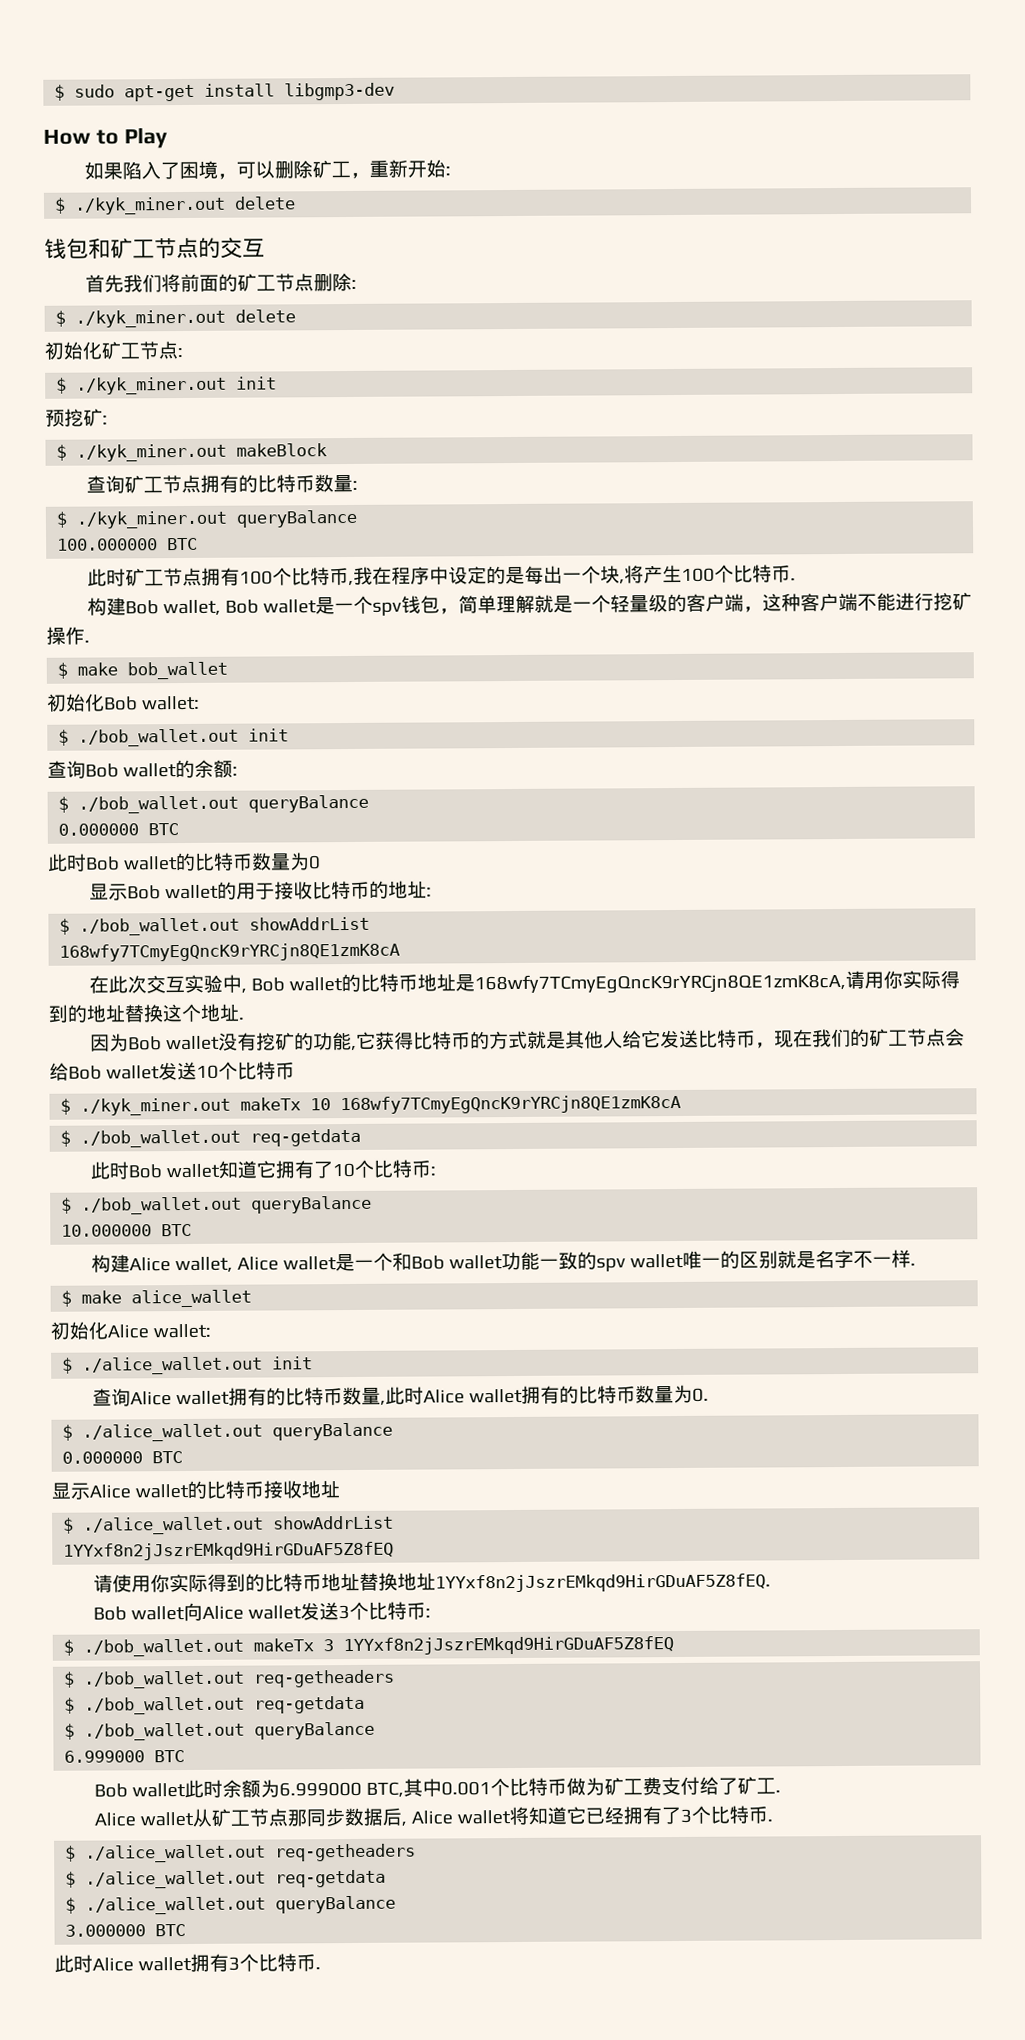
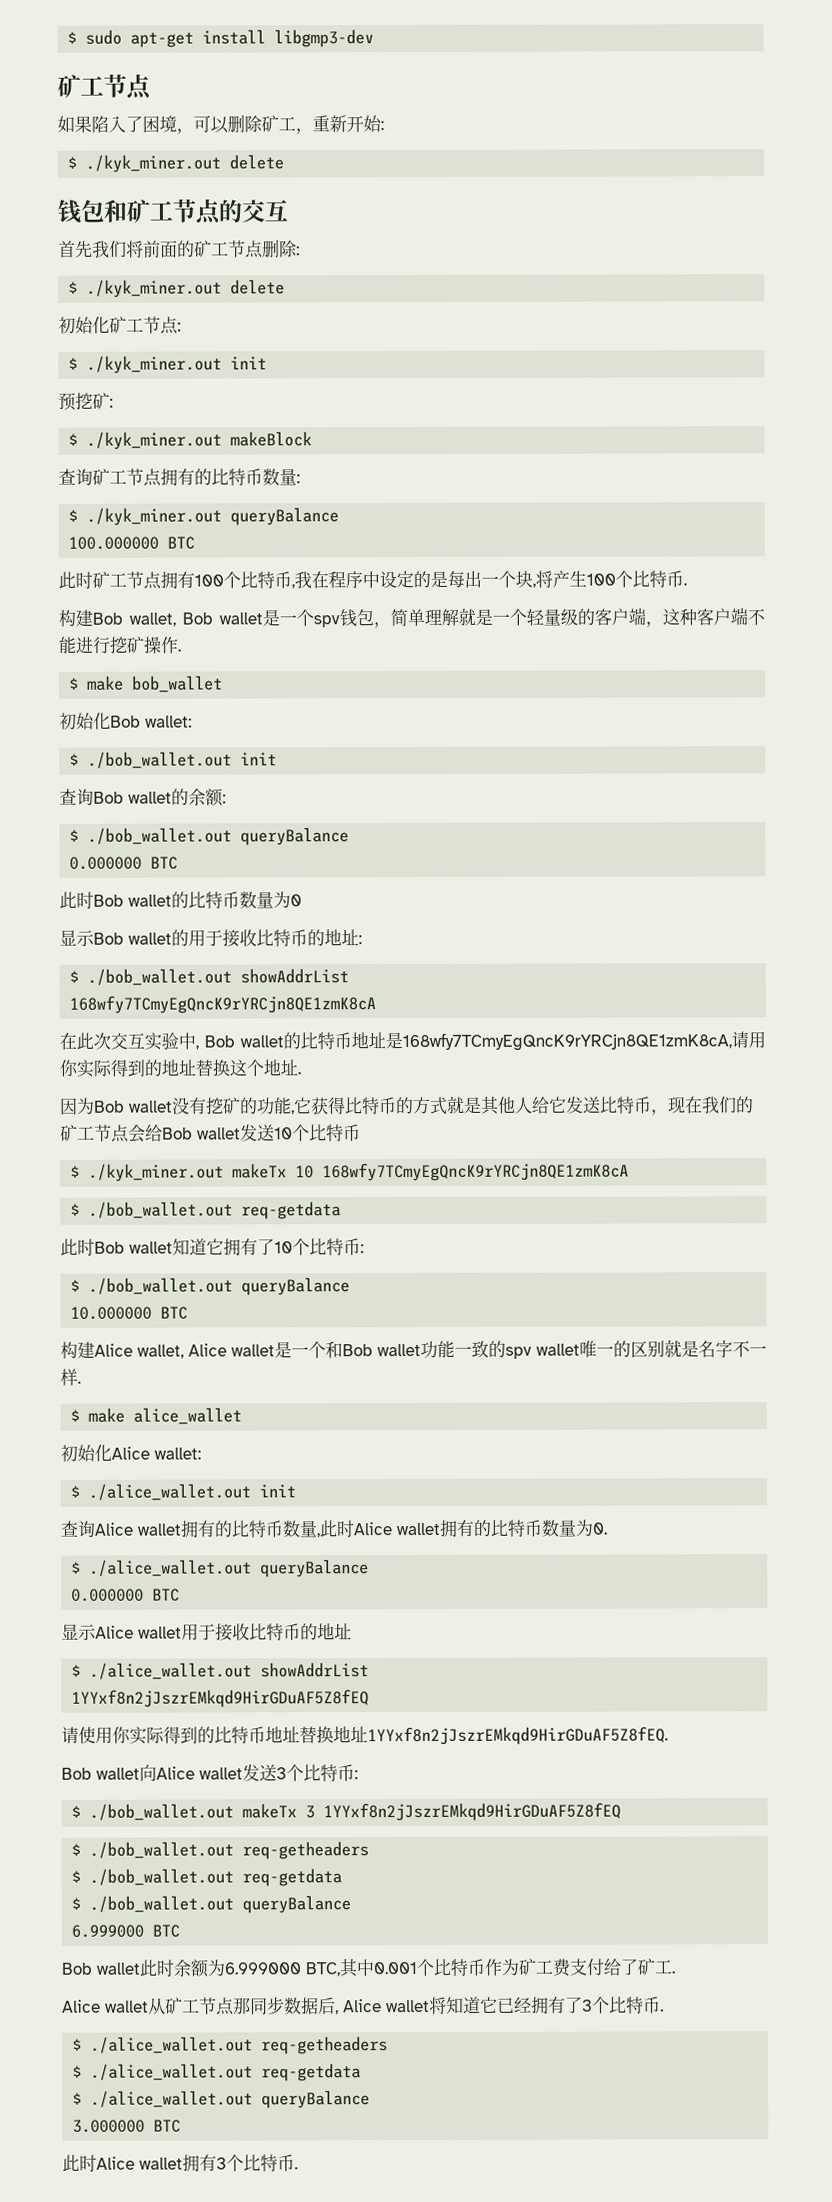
[43,127,168,149] How to Play -> [57,73,152,100] 矿工节点
[186,1480,302,1499] 的比特币接收 -> [181,1623,318,1642] 用于接收比特币的
[565,1777,586,1796] 做 -> [484,1958,502,1976] 作

